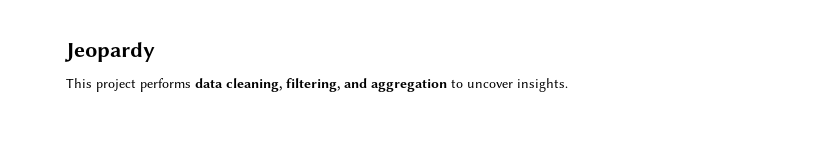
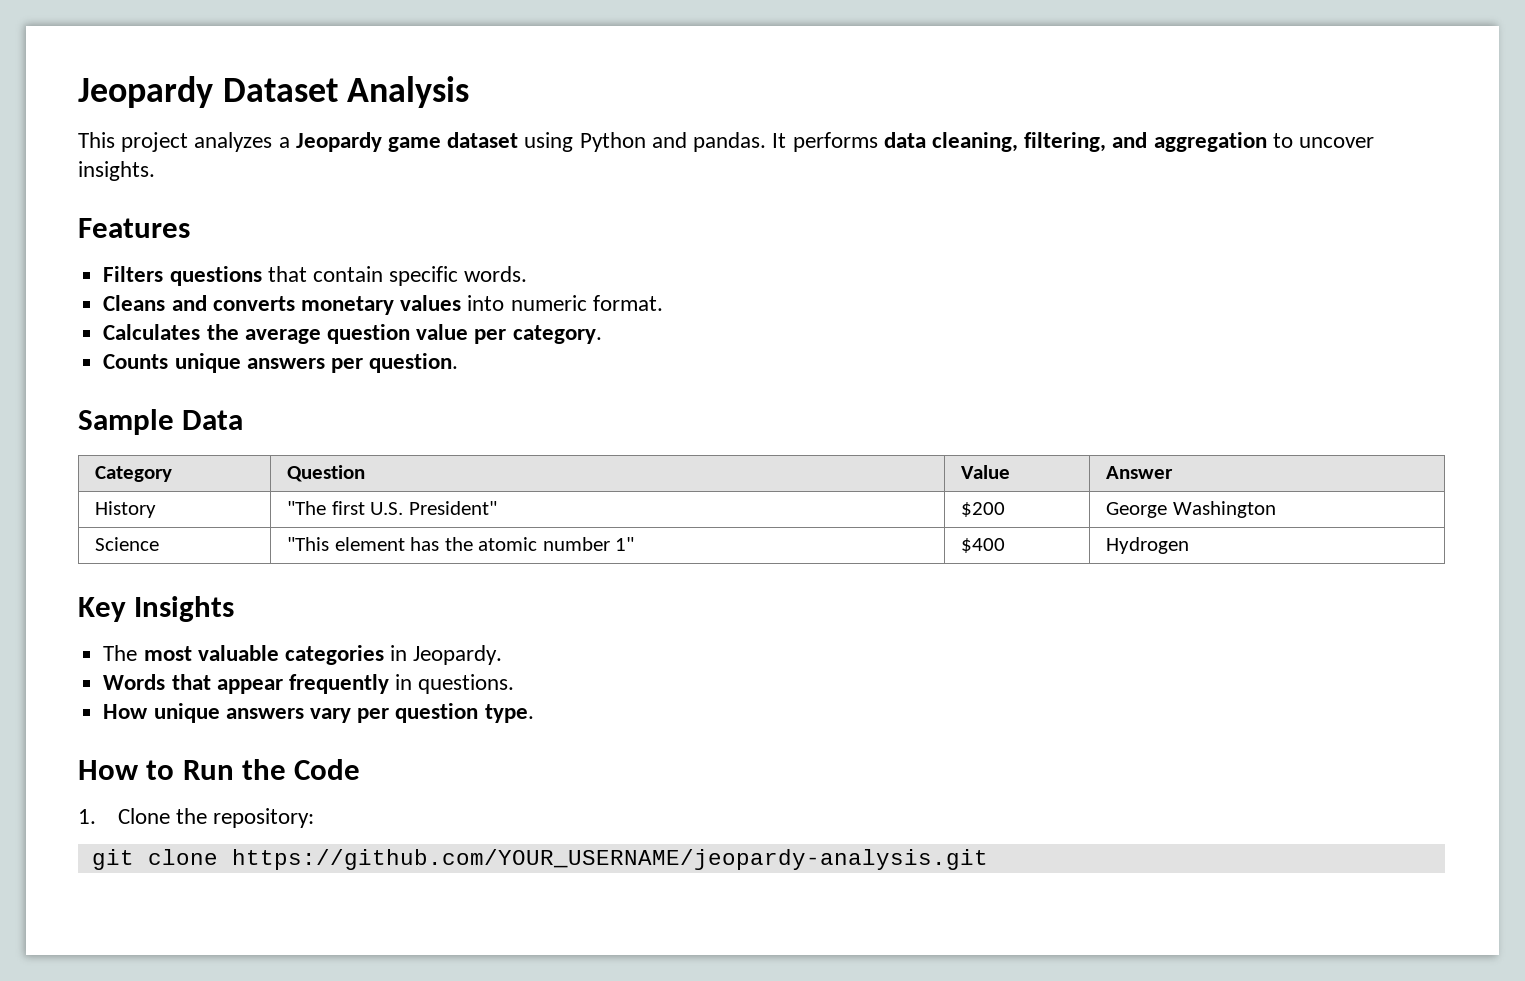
[64,42,155,62] Jeopardy -> [78,76,470,108] Jeopardy Dataset Analysis
(136, 85) none -> [194,132,787,152] analyzes a Jeopardy game dataset using Python and pandas. It
(568, 85) none -> [78,218,190,238] [103,266,528,286] [103,295,663,315] [103,324,602,344] [103,353,459,373] [78,409,244,435] [95,466,173,482] [287,465,366,482] [961,465,1011,479] [1106,466,1174,479] [95,501,157,518] [287,501,497,515] [961,502,1006,517] [1106,501,1276,518] [95,537,160,551] [287,537,635,551] [961,538,1006,553] [1106,537,1190,554] [78,596,235,622] [103,645,503,665] [103,674,515,694] [103,703,534,723] [78,759,361,780] [78,808,315,828] [91,849,988,870] // Features // Filters questions that contain specific words. // Cleans and converts monetary values into numeric format. // Calculates the average question value per category. // Counts unique answers per question. // Sample Data // Category | Question | Value | Answer // History | "The first U.S. President" | $200 | George Washington // Science | "This element has the atomic number 1" | $400 | Hydrogen // Key Insights // The most valuable categories in Jeopardy. // Words that appear frequently in questions. // How unique answers vary per question type. // How to Run the Code // 1. Clone the repository: // git clone https://github.com/YOUR_USERNAME/jeopardy-analysis.git

